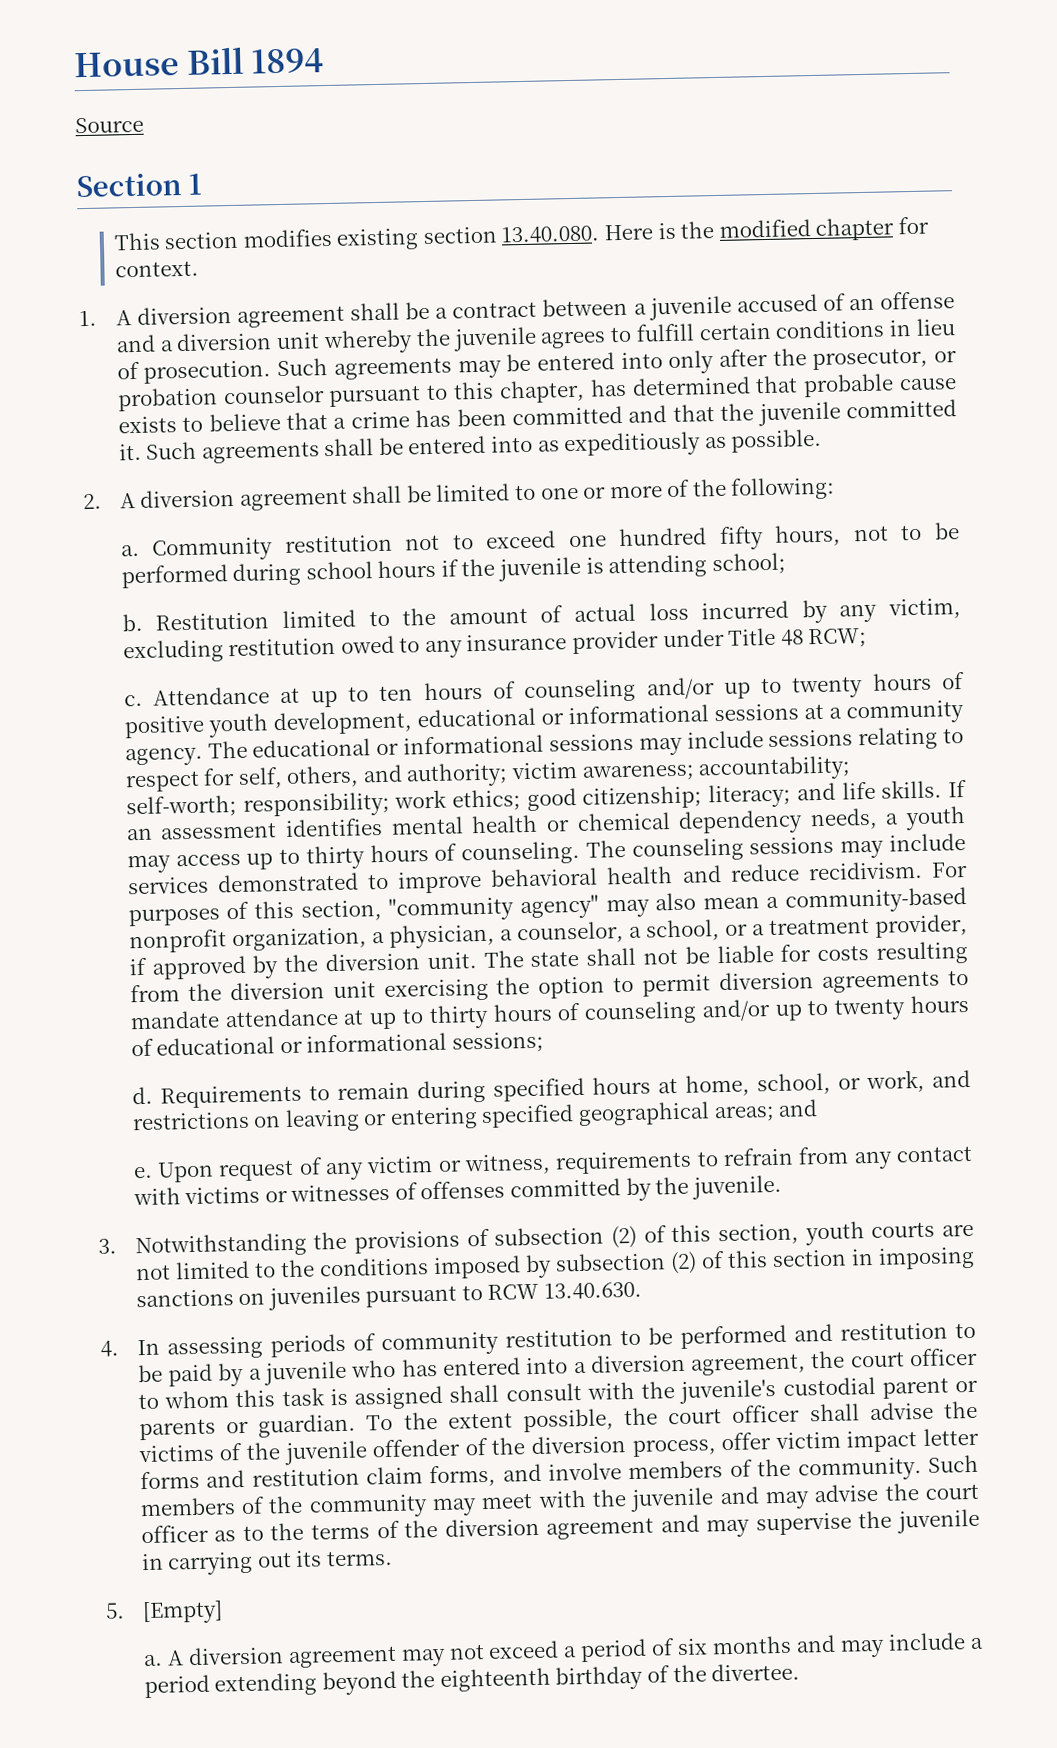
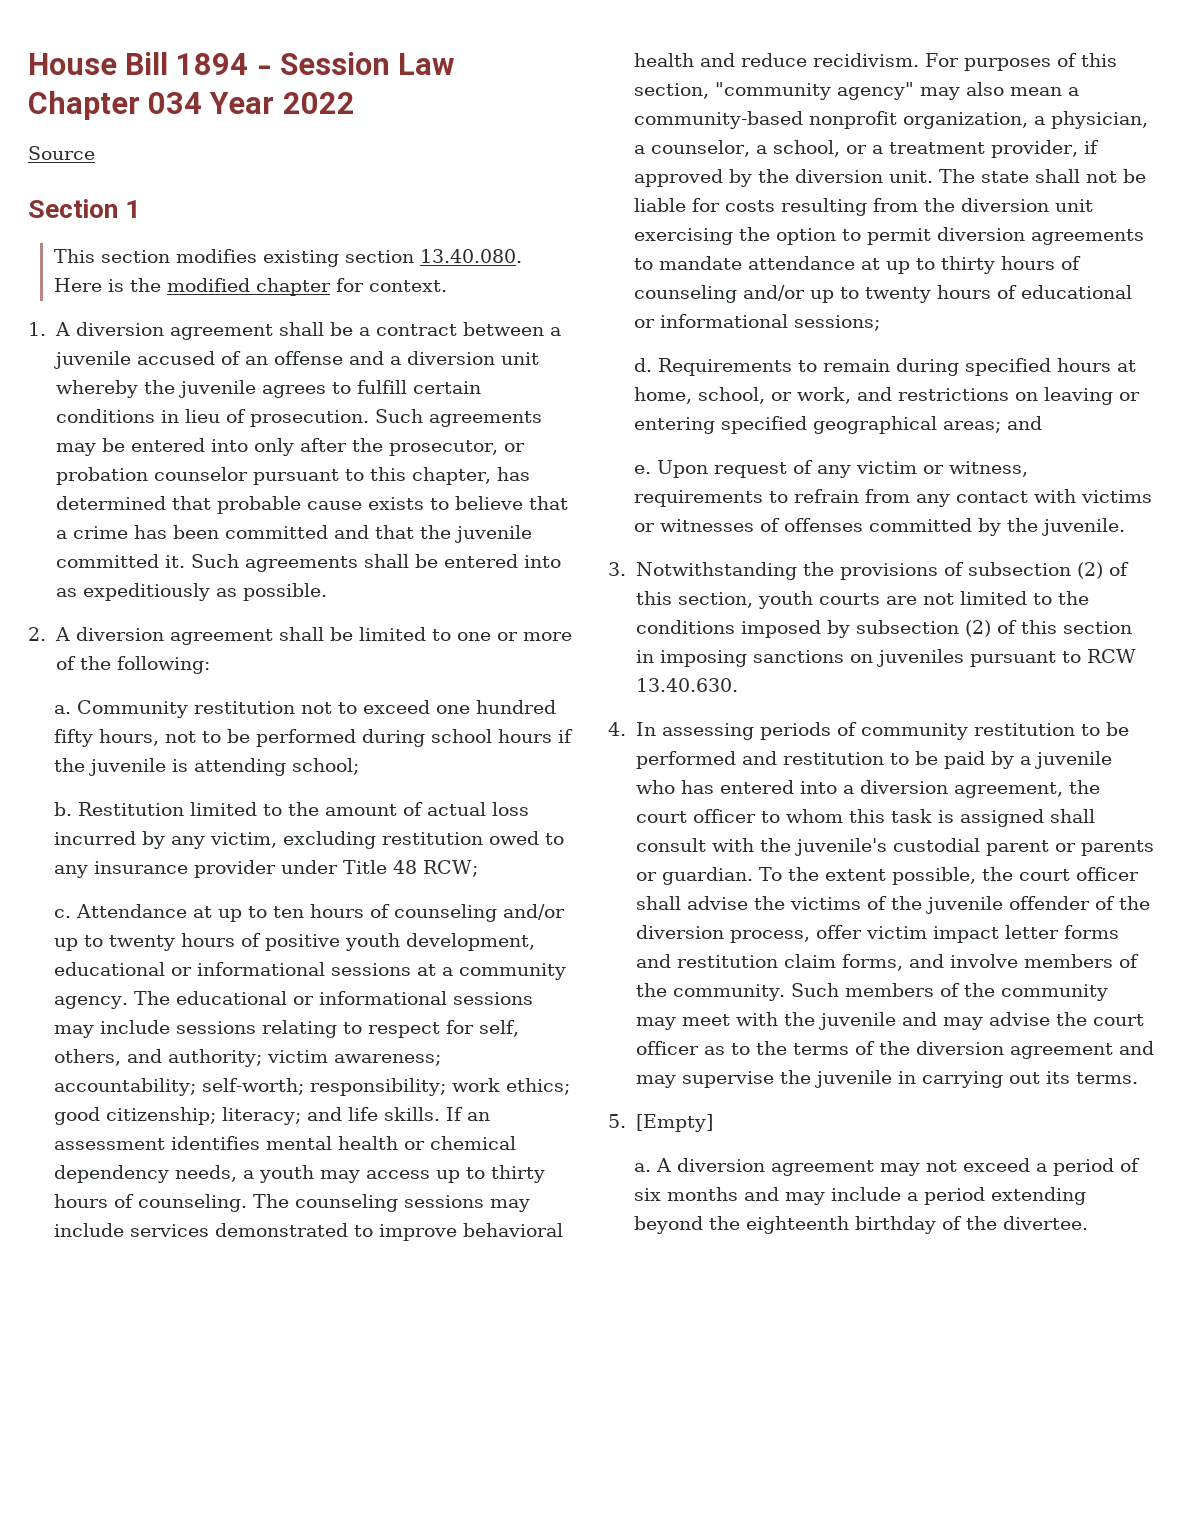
(325, 61) none -> [256,52,455,75] [28,91,355,120] - Session Law Chapter 034 Year 2022

